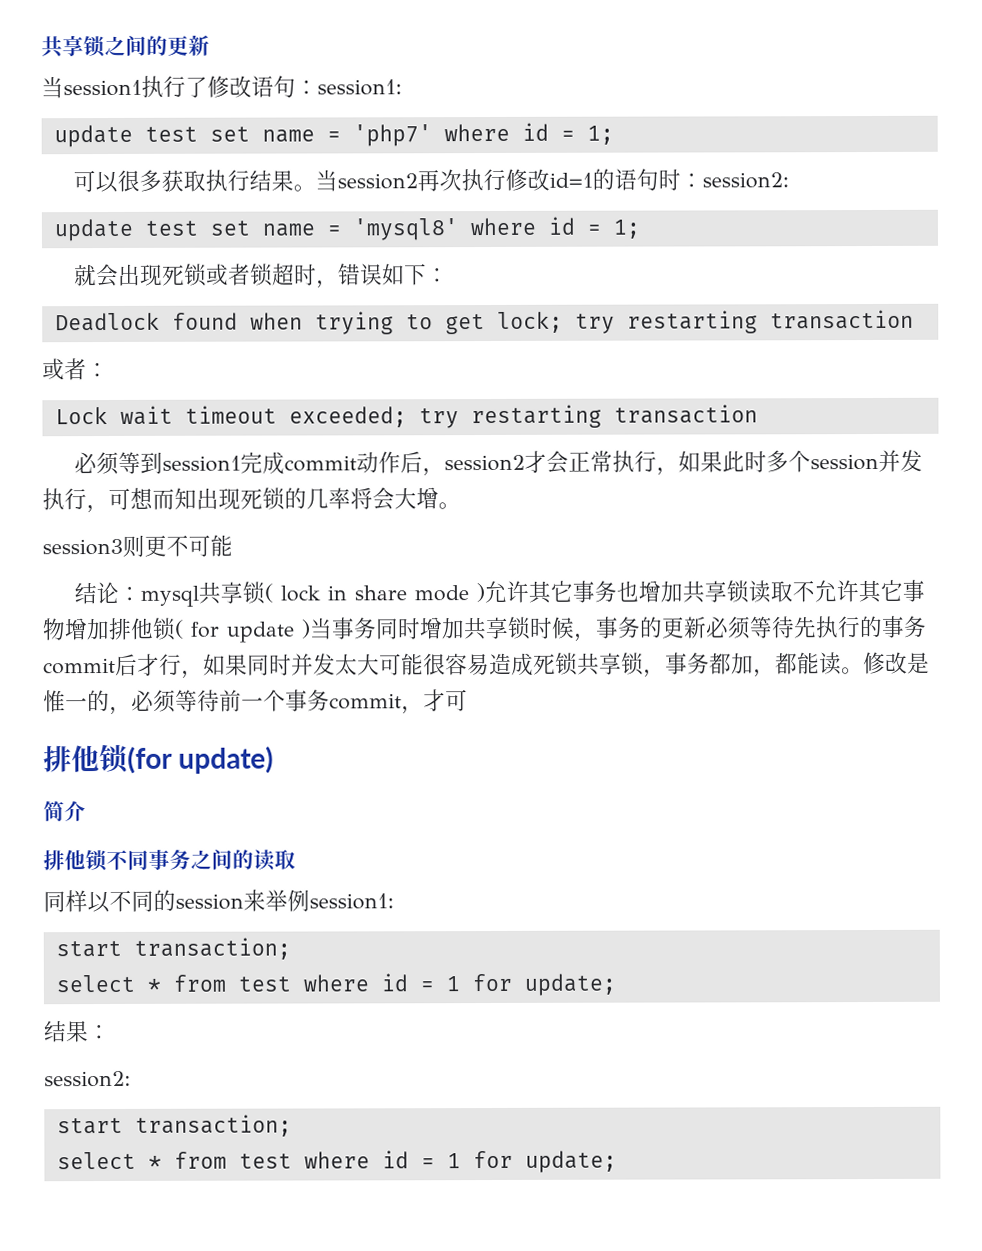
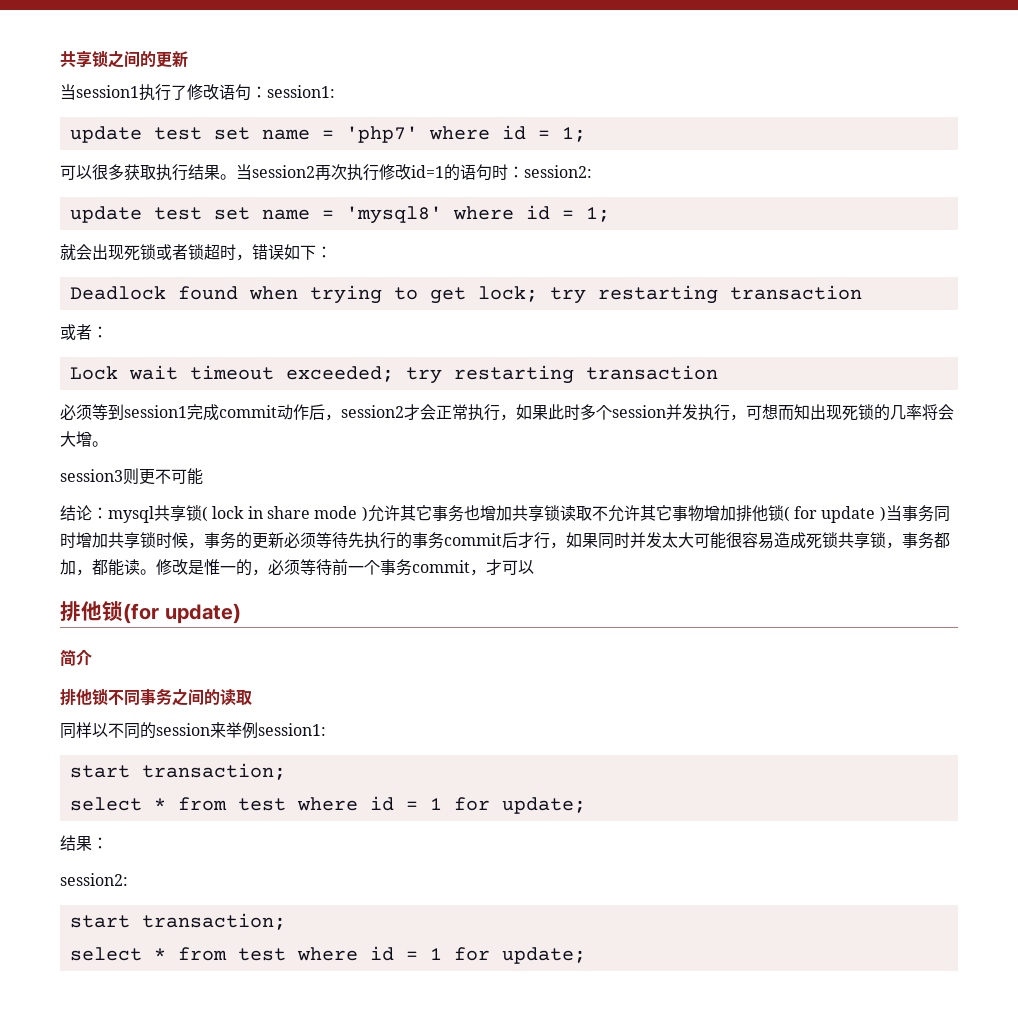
(468, 700) none -> [518,560,534,574] 以

